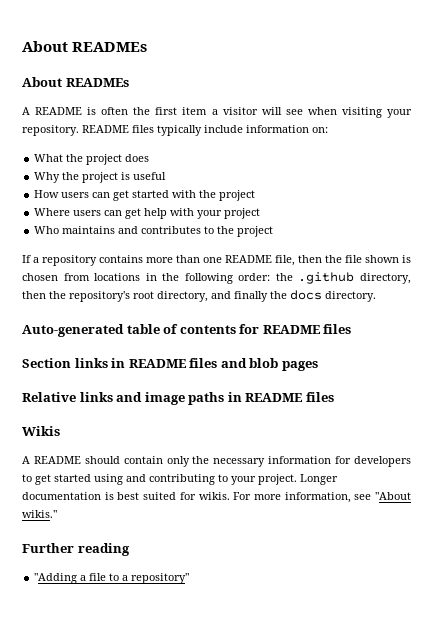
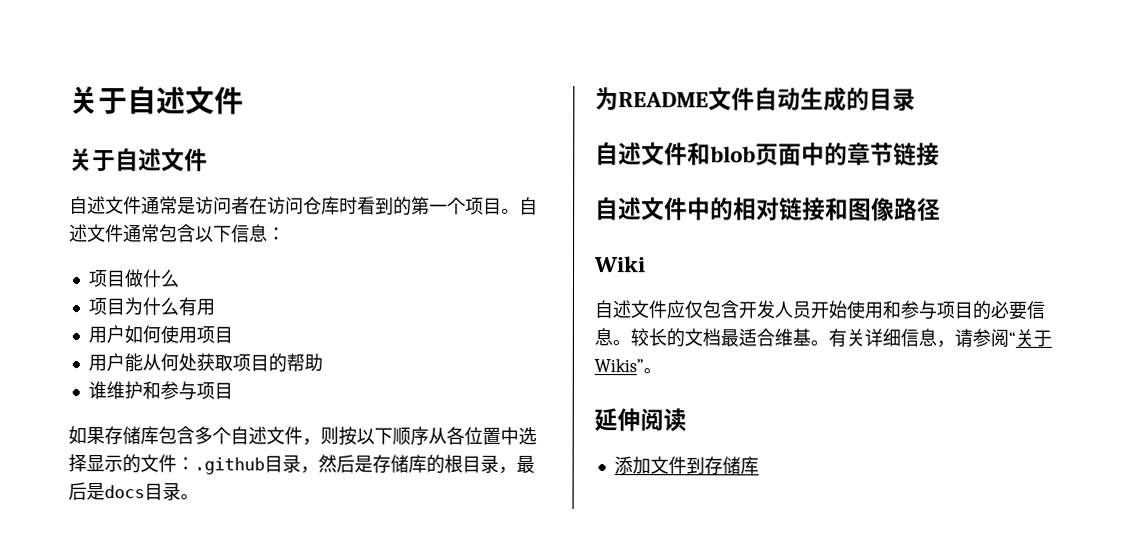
[22,41,148,52] [22,77,129,87] [22,107,412,118] [22,125,328,136] [34,154,150,165] [34,172,167,183] [34,190,256,201] [34,208,261,219] [34,226,274,237] [22,255,411,266] [22,272,411,284] [22,290,376,302] [22,324,352,337] [22,358,318,371] [22,392,334,405] [22,426,60,436] [22,456,411,467] [22,474,338,485] [22,492,411,503] [22,510,57,518] [22,543,130,556] [34,573,190,584] About READMEs // About READMEs // A README is often the first item a visitor will see when visiting your repository. README files typically include information on: // What the project does // Why the project is useful // How users can get started with the project // Where users can get help with your project // Who maintains and contributes to the project // If a repository contains more than one README file, then the file shown is chosen from locations in the following order: the .github directory, then the repository's root directory, and finally the docs directory. // Auto-generated table of contents for README files // Section links in README files and blob pages // Relative links and image paths in README files // Wikis // A README should contain only the necessary information for developers to get started using and contributing to your project. Longer documentation is best suited for wikis. For more information, see "About wikis." // Further reading // "Adding a file to a repository" -> [69,86,244,115] [69,148,208,172] [69,196,538,216] [69,224,286,243] [87,269,180,288] [87,297,215,317] [87,325,233,344] [87,353,323,373] [87,381,233,401] [68,426,537,446] [68,454,535,475] [68,482,199,501] [595,87,916,112] [595,142,940,166] [595,197,941,221] [594,256,646,273] [594,300,1045,320] [594,328,1052,348] [594,358,662,374] [594,408,687,432] [613,456,759,475] 关于自述文件 // 关于自述文件 // 自述文件通常是访问者在访问仓库时看到的第一个项目。自述文件通常包含以下信息： // 项目做什么 // 项目为什么有用 // 用户如何使用项目 // 用户能从何处获取项目的帮助 // 谁维护和参与项目 // 如果存储库包含多个自述文件，则按以下顺序从各位置中选择显示的文件：.github目录，然后是存储库的根目录，最后是docs目录。 // 为README文件自动生成的目录 // 自述文件和blob页面中的章节链接 // 自述文件中的相对链接和图像路径 // Wiki // 自述文件应仅包含开发人员开始使用和参与项目的必要信息。较长的文档最适合维基。有关详细信息，请参阅“关于Wikis”。 // 延伸阅读 // 添加文件到存储库

